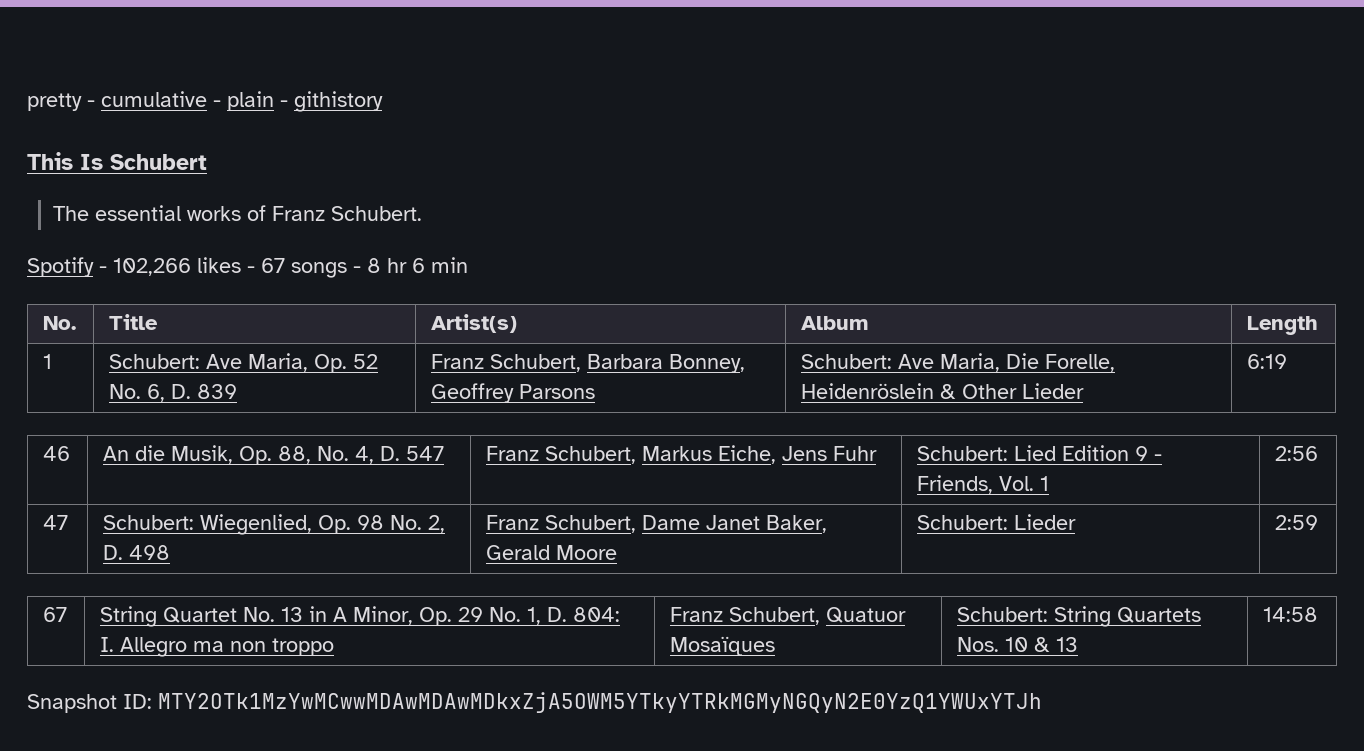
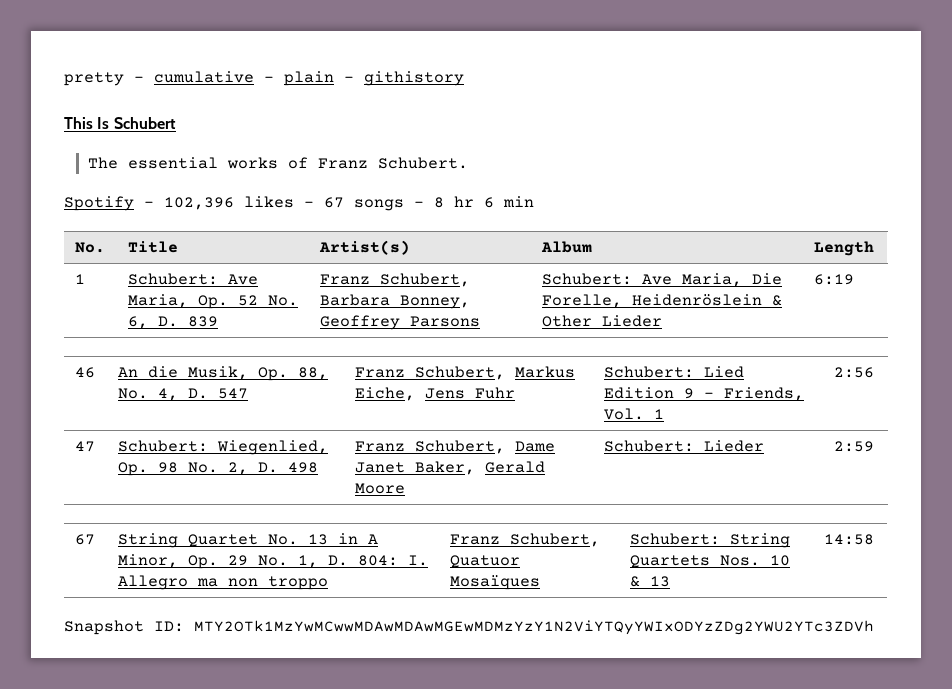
[113,258,191,276] 102,266 -> [164,197,234,210] 102,396
[158,692,1042,713] MTY2OTk1MzYwMCwwMDAwMDAwMDkxZjA5OWM5YTkyYTRkMGMyNGQyN2E0YzQ1YWUxYTJh -> [194,620,874,635] MTY2OTk1MzYwMCwwMDAwMDAwMGEwMDMzYzY1N2ViYTQyYWIxODYzZDg2YWU2YTc3ZDVh

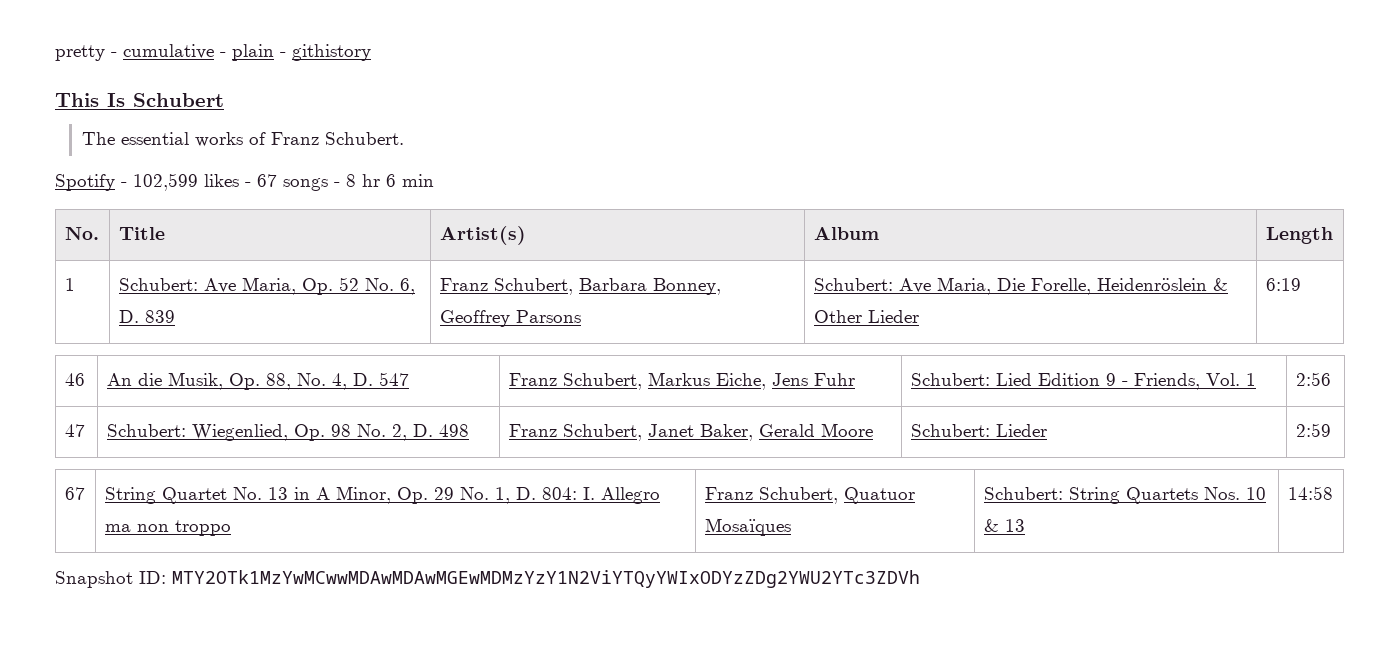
[164,197,234,210] 102,396 -> [133,173,198,191] 102,599
[515,441,556,452] Dame -> (642, 432) none

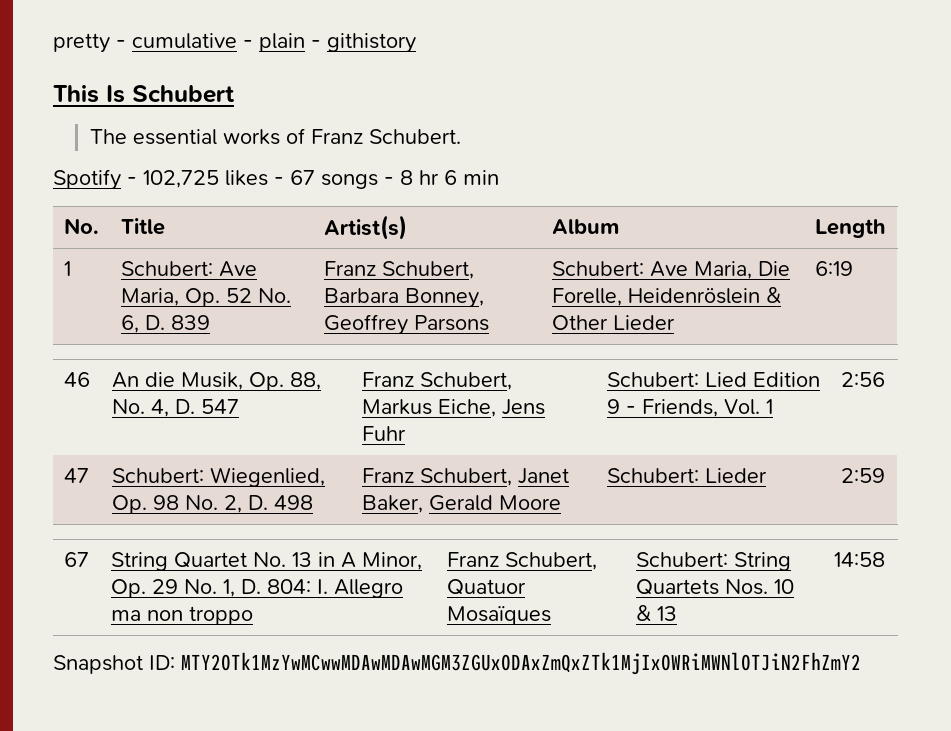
[133,173,198,191] 102,599 -> [143,170,219,188] 102,725
[172,570,920,588] MTY2OTk1MzYwMCwwMDAwMDAwMGEwMDMzYzY1N2ViYTQyYWIxODYzZDg2YWU2YTc3ZDVh -> [181,652,861,675] MTY2OTk1MzYwMCwwMDAwMDAwMGM3ZGUxODAxZmQxZTk1MjIxOWRiMWNlOTJiN2FhZmY2

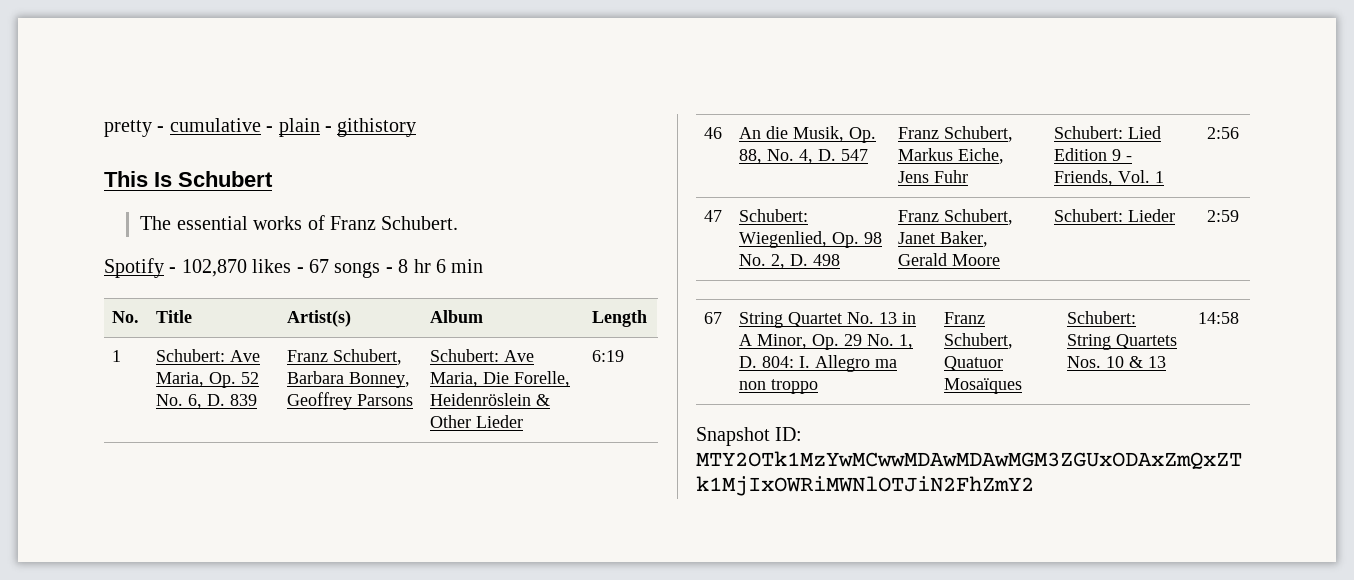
[143,170,219,188] 102,725 -> [181,259,247,277] 102,870

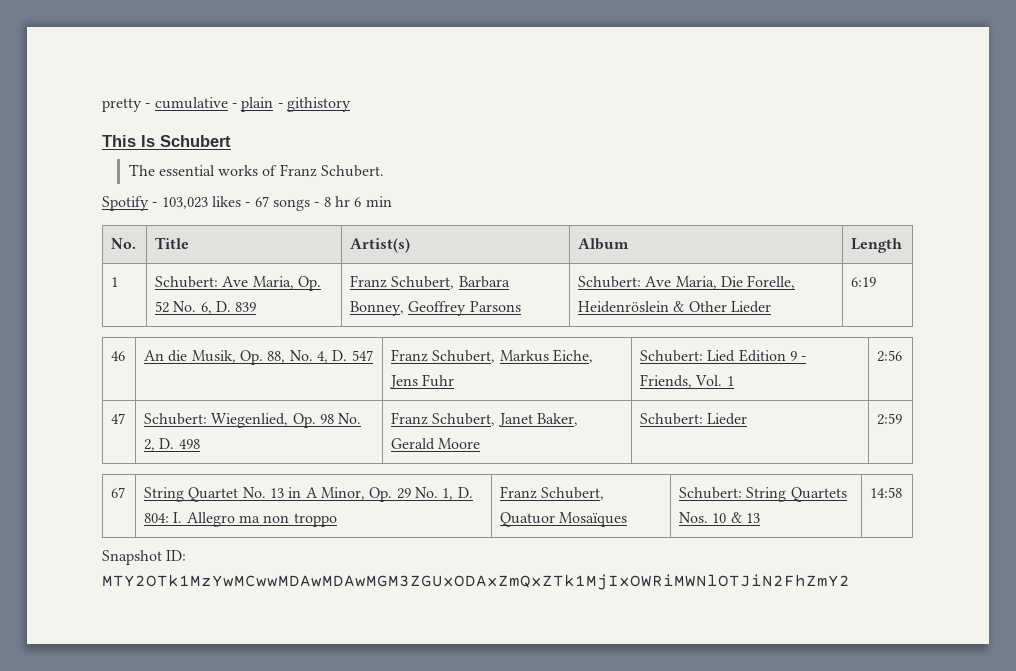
[181,259,247,277] 102,870 -> [161,197,208,209] 103,023

